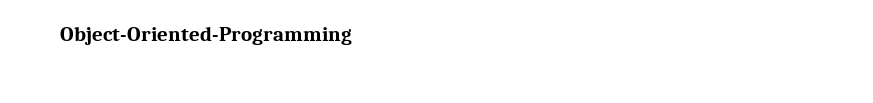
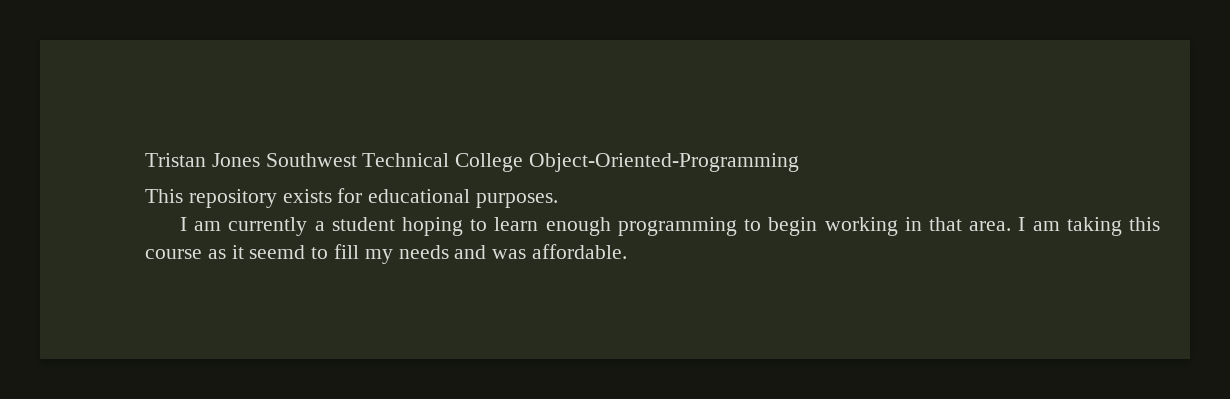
[60,26,352,45] Object-Oriented-Programming -> [145,153,800,172] [145,188,559,208] [179,217,1160,236] [145,244,628,264] Tristan Jones Southwest Technical College Object-Oriented-Programming // This repository exists for educational purposes. // I am currently a student hoping to learn enough programming to begin working in that area. I am taking this course as it seemd to fill my needs and was affordable.

